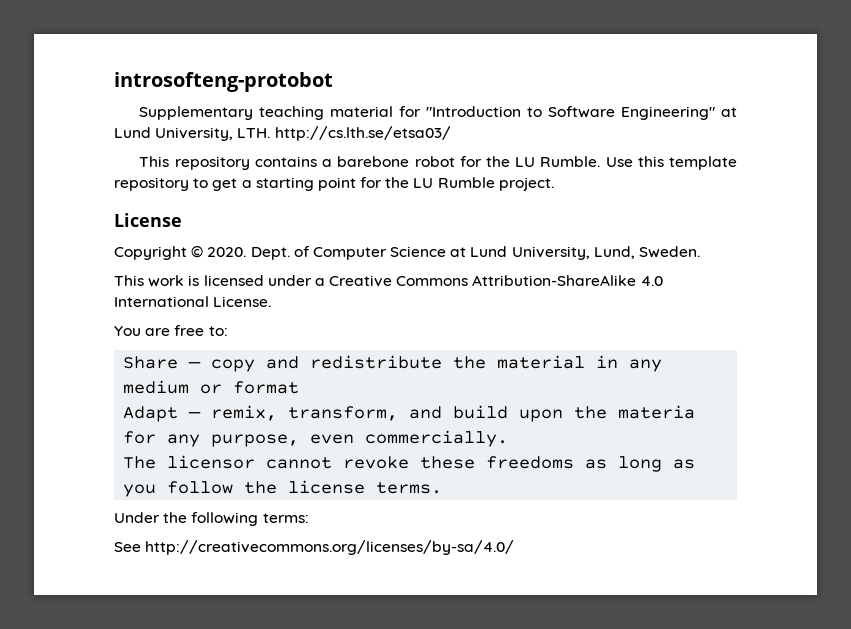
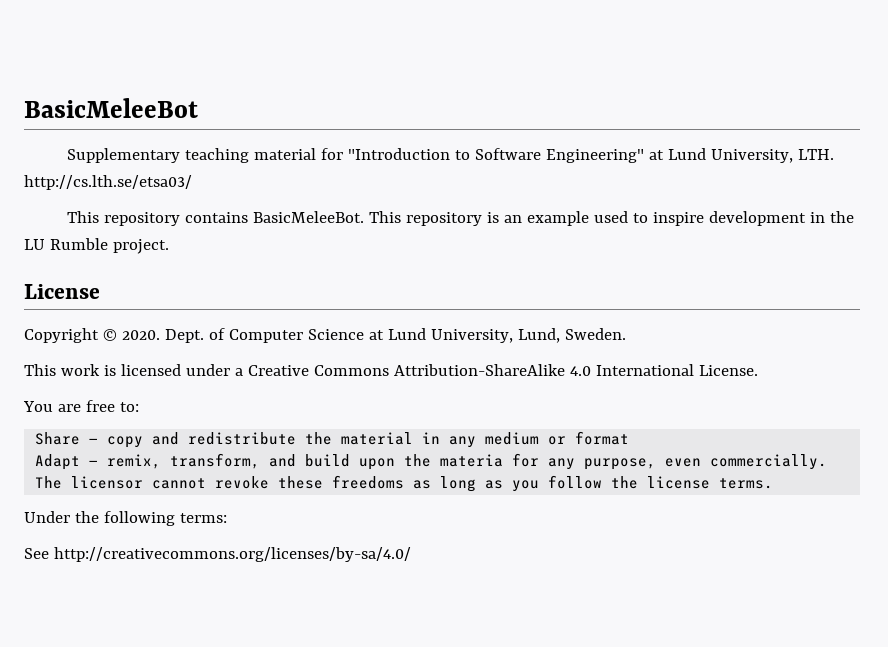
[114,72,333,92] introsofteng-protobot -> [24,98,198,118] BasicMeleeBot
[322,156,737,170] [114,177,383,191] a barebone robot for the LU Rumble. Use this template repository to get a starting point for -> [253,211,826,226] BasicMeleeBot. This repository is an example used to inspire development in

